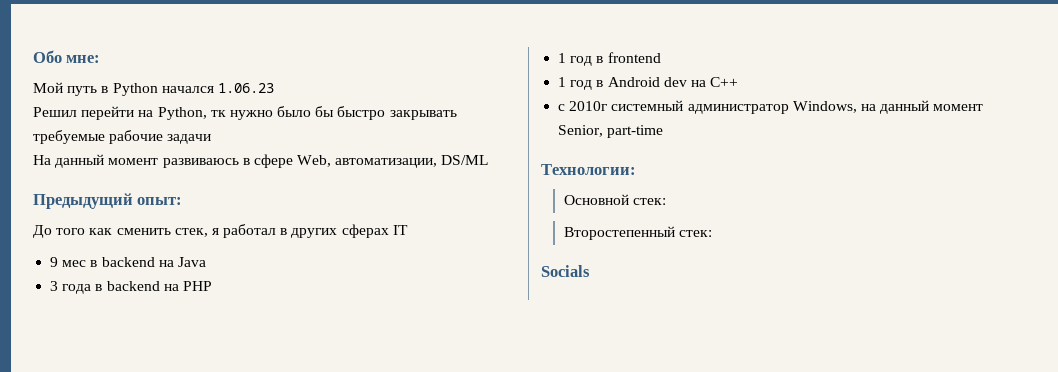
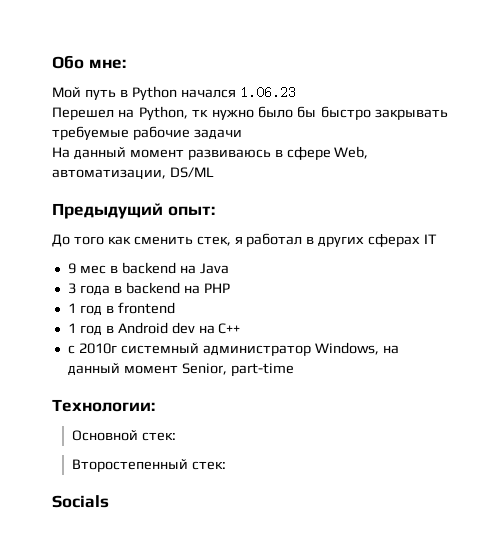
[33,106,135,120] Решил перейти -> [52,107,114,120] Перешел

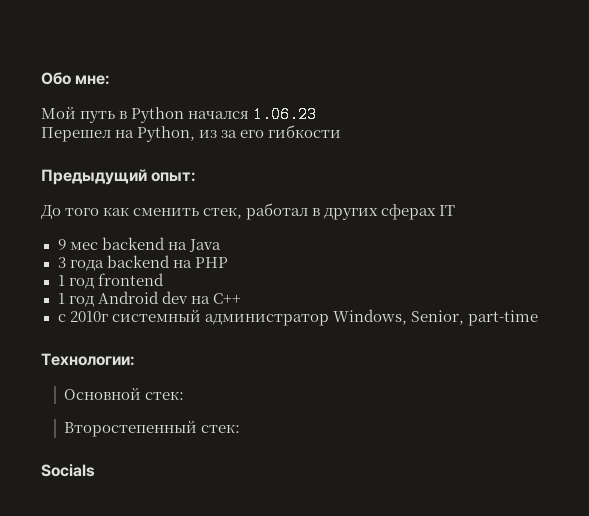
[192,106,448,120] [52,126,242,140] [52,146,369,160] [52,167,214,179] тк нужно было бы быстро закрывать требуемые рабочие задачи // На данный момент развиваюсь в сфере Web, автоматизации, DS/ML -> [199,125,342,138] из за его гибкости
[234,236,243,244] я -> (243, 213) none
[109,265,118,273] в -> (98, 246) none
[113,285,122,293] в -> (104, 265) none
[105,305,114,313] в -> (94, 283) none
[105,325,114,333] в -> (94, 301) none
[382,345,399,354] [67,363,178,375] на данный момент -> (407, 317) none

